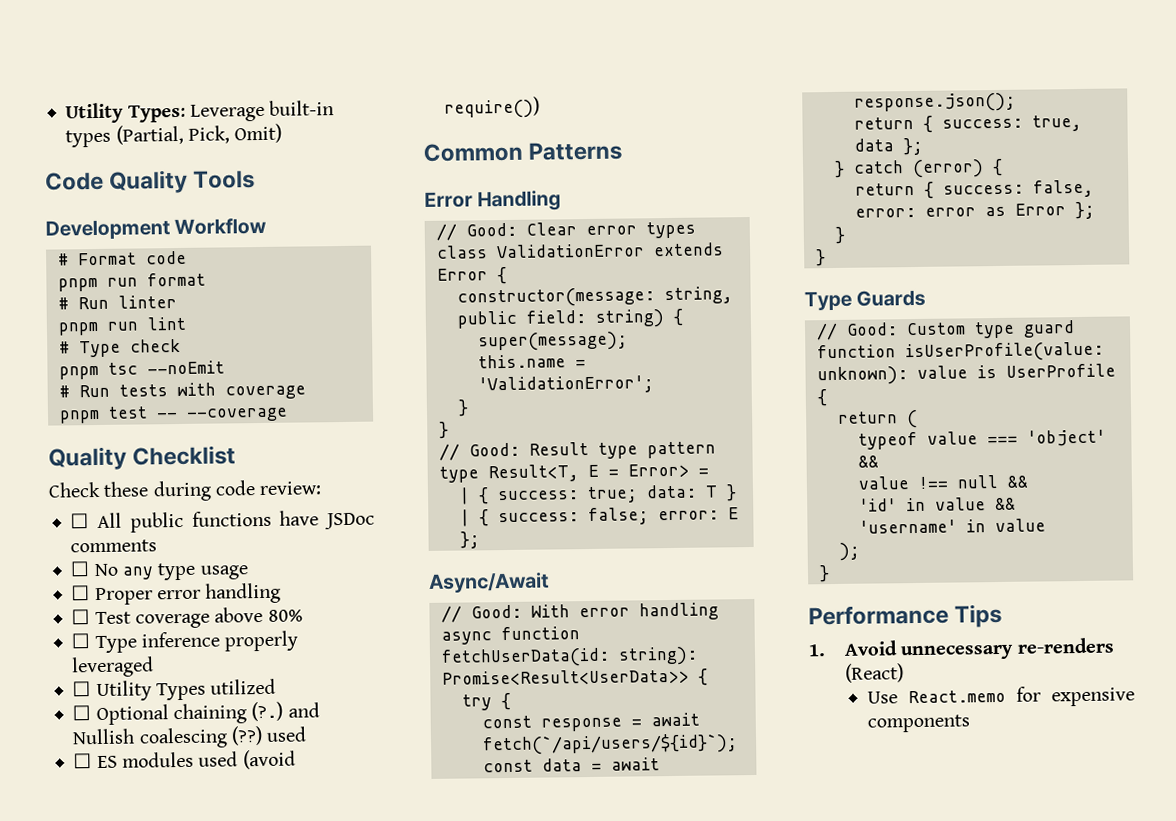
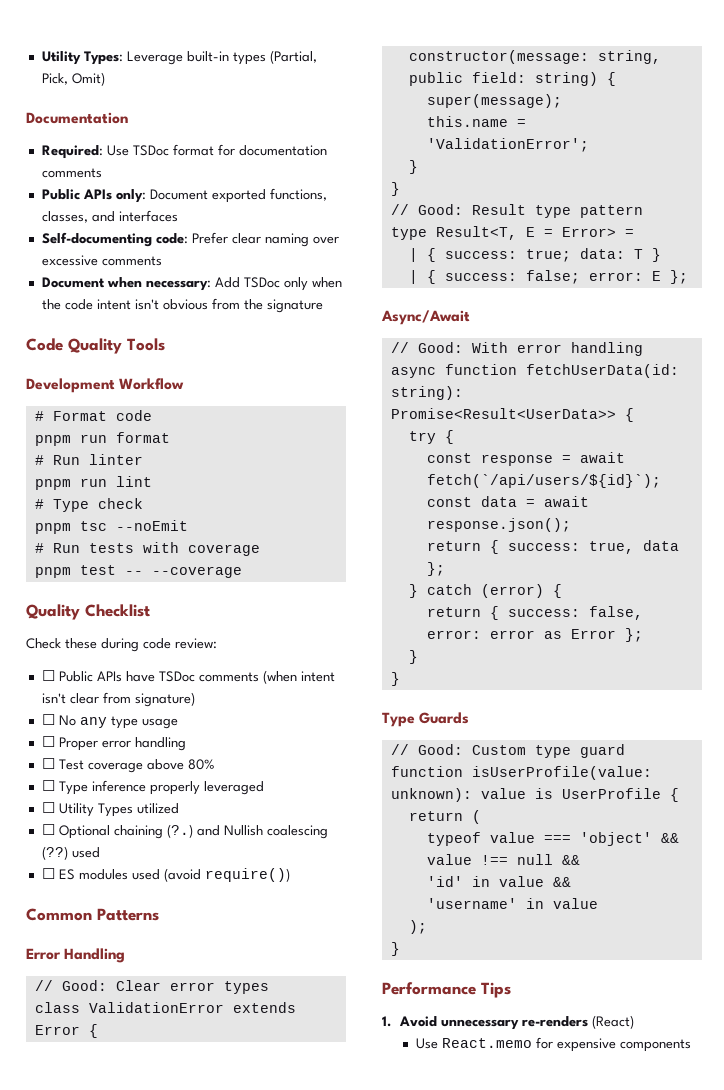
(283, 133) none -> [26,112,128,124] [41,144,327,159] [41,168,102,178] [41,188,327,203] [41,210,178,223] [41,232,339,247] [41,255,162,266] [41,277,342,291] [41,298,323,313] // Documentation // Required: Use TSDoc format for documentation comments // Public APIs only: Document exported functions, classes, and interfaces // Self-documenting code: Prefer clear naming over excessive comments // Document when necessary: Add TSDoc only when the code intent isn't obvious from the signature
[97,510,375,533] [70,539,158,553] All public functions have JSDoc comments -> [58,670,335,684] [41,692,195,707] Public APIs have TSDoc comments (when intent isn't clear from signature)

